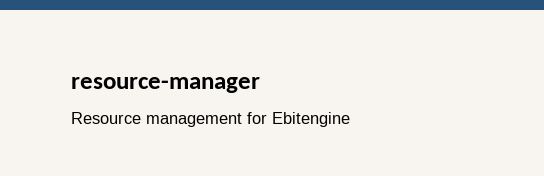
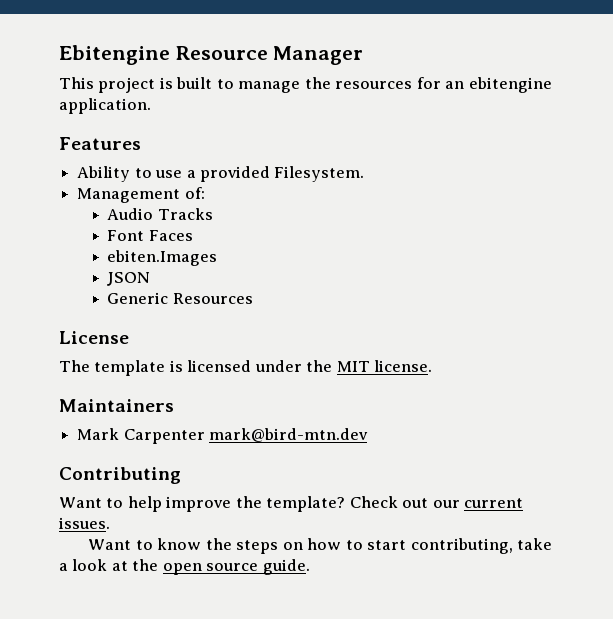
[71,77,260,93] [71,112,350,127] resource-manager // Resource management for Ebitengine -> [59,45,364,65] [59,77,552,93] [59,98,151,114] [59,137,141,150] [77,166,365,182] [77,187,205,203] [107,208,213,220] [107,230,193,241] [107,250,218,266] [107,272,151,286] [107,292,253,304] [59,331,129,344] [59,360,433,376] [59,399,174,412] [77,428,369,444] [59,467,181,484] [59,496,524,512] [59,517,110,529] [88,538,553,554] [59,559,310,575] Ebitengine Resource Manager // This project is built to manage the resources for an ebitengine application. // Features // Ability to use a provided Filesystem. // Management of: // Audio Tracks // Font Faces // ebiten.Images // JSON // Generic Resources // License // The template is licensed under the MIT license. // Maintainers // Mark Carpenter mark@bird-mtn.dev // Contributing // Want to help improve the template? Check out our current issues. // Want to know the steps on how to start contributing, take a look at the open source guide.

